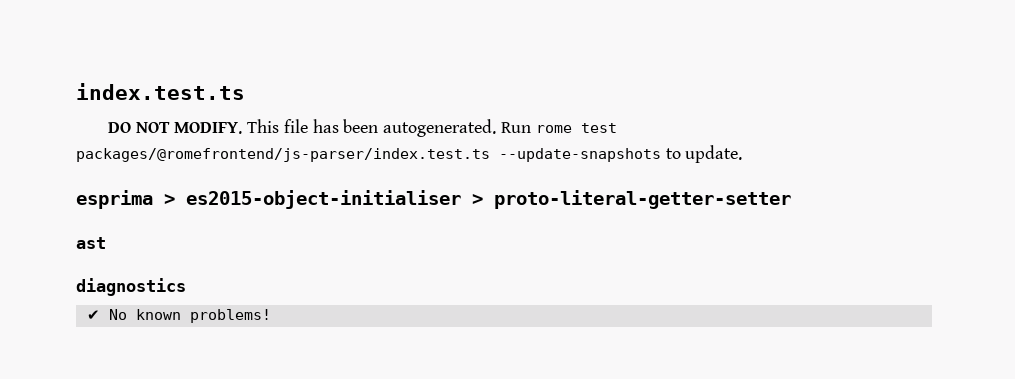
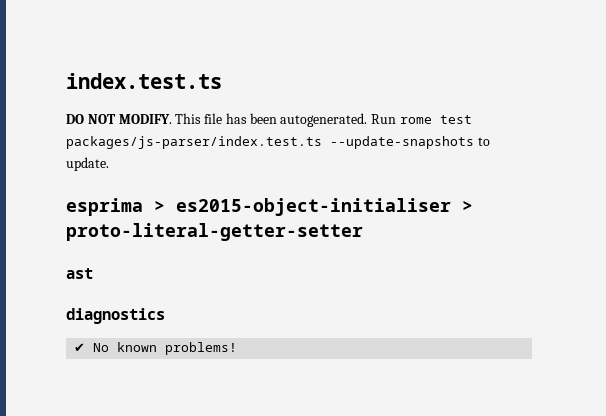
[76,148,490,162] packages/@romefrontend/js-parser/index.test.ts -> [66,136,322,149] packages/js-parser/index.test.ts

